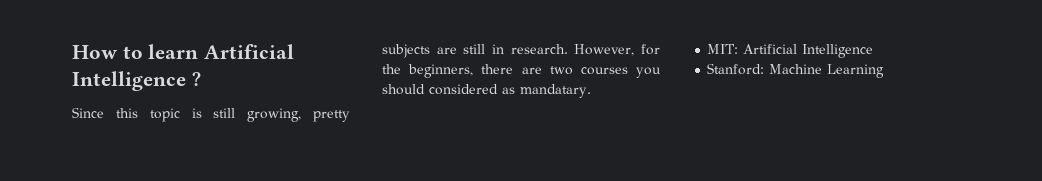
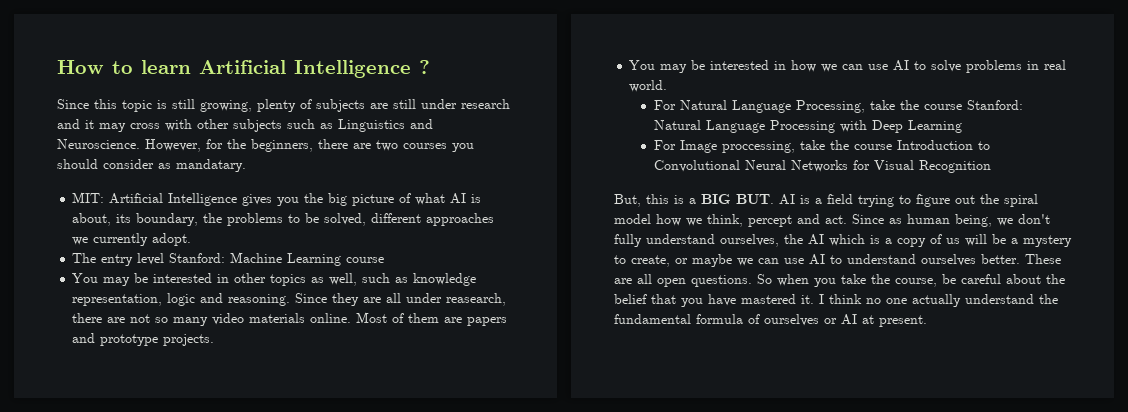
[313,110,350,122] pretty -> [257,99,312,112] plenty of
[492,44,568,54] in research. -> [421,99,510,109] [57,119,433,132] [57,139,140,149] under research and it may cross with other subjects such as Linguistics and Neuroscience.
[429,84,498,95] considered -> [103,159,154,169] consider
[707,63,885,78] // Stanford: Machine Learning -> [242,193,482,206] [72,213,495,226] [72,233,192,246] [72,252,385,266] [72,273,477,286] [72,293,507,306] [72,312,508,326] [72,333,215,346] [629,60,1067,73] [629,80,668,92] [653,100,1023,113] [653,120,962,133] [653,140,990,153] [653,160,991,173] [614,194,1038,207] [614,214,1050,227] [614,234,1072,247] [614,254,1061,267] [614,274,1065,287] [614,294,1058,307] [614,314,927,327] gives you the big picture of what AI is about, its boundary, the problems to be solved, different approaches we currently adopt. // The entry level Stanford: Machine Learning course // You may be interested in other topics as well, such as knowledge representation, logic and reasoning. Since they are all under reasearch, there are not so many video materials online. Most of them are papers and prototype projects. // You may be interested in how we can use AI to solve problems in real world. // For Natural Language Processing, take the course Stanford: Natural Language Processing with Deep Learning // For Image proccessing, take the course Introduction to Convolutional Neural Networks for Visual Recognition // But, this is a BIG BUT. AI is a field trying to figure out the spiral model how we think, percept and act. Since as human being, we don't fully understand ourselves, the AI which is a copy of us will be a mystery to create, or maybe we can use AI to understand ourselves better. These are all open questions. So when you take the course, be careful about the belief that you have mastered it. I think no one actually understand the fundamental formula of ourselves or AI at present.

